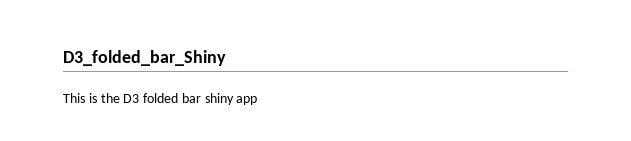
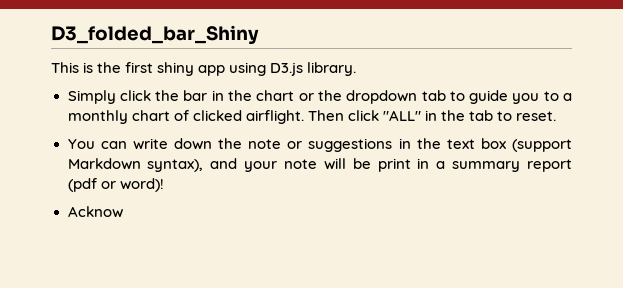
[123,93,258,105] D3 folded bar shiny app -> [125,62,357,76] [67,90,573,104] [67,110,557,124] [67,138,572,152] [67,158,573,172] [67,178,164,192] [67,206,123,218] first shiny app using D3.js library. // Simply click the bar in the chart or the dropdown tab to guide you to a monthly chart of clicked airflight. Then click "ALL" in the tab to reset. // You can write down the note or suggestions in the text box (support Markdown syntax), and your note will be print in a summary report (pdf or word)! // Acknow

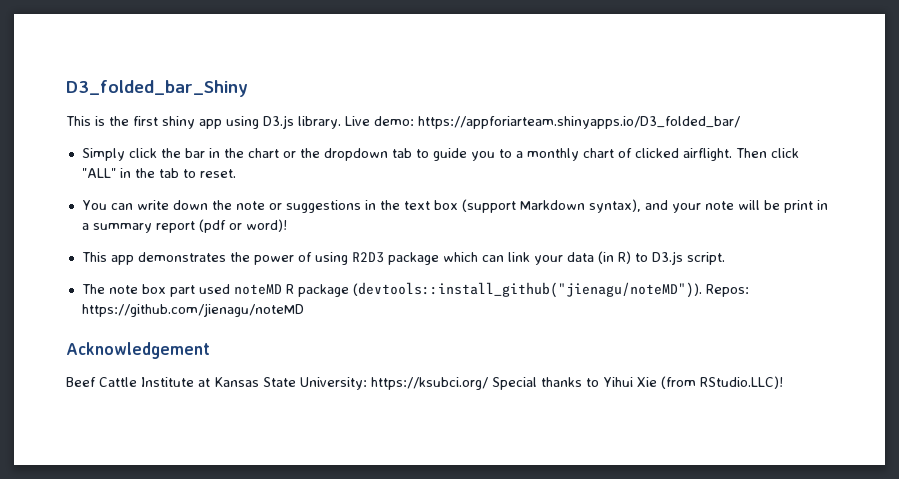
(357, 69) none -> [345,116,740,129] Live demo: https://appforiarteam.shinyapps.io/D3_folded_bar/
[67,206,123,218] Acknow -> [81,251,725,265] [81,282,749,298] [81,303,304,317] [66,342,210,359] [66,376,783,390] This app demonstrates the power of using R2D3 package which can link your data (in R) to D3.js script. // The note box part used noteMD R package (devtools::install_github("jienagu/noteMD")). Repos: https://github.com/jienagu/noteMD // Acknowledgement // Beef Cattle Institute at Kansas State University: https://ksubci.org/ Special thanks to Yihui Xie (from RStudio.LLC)!

